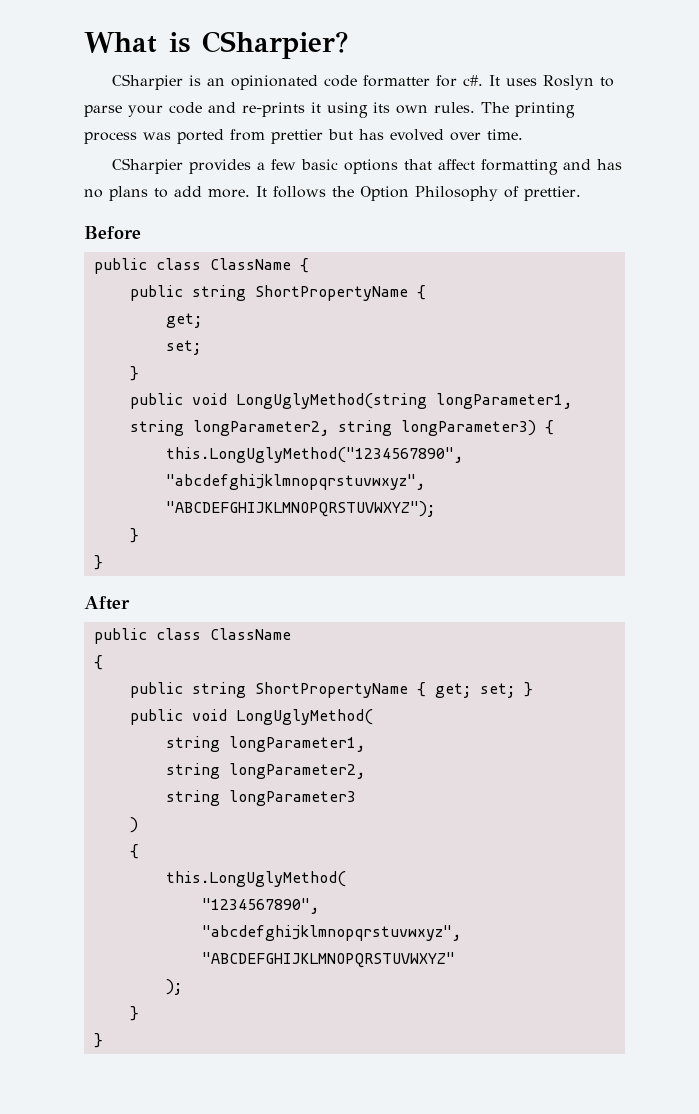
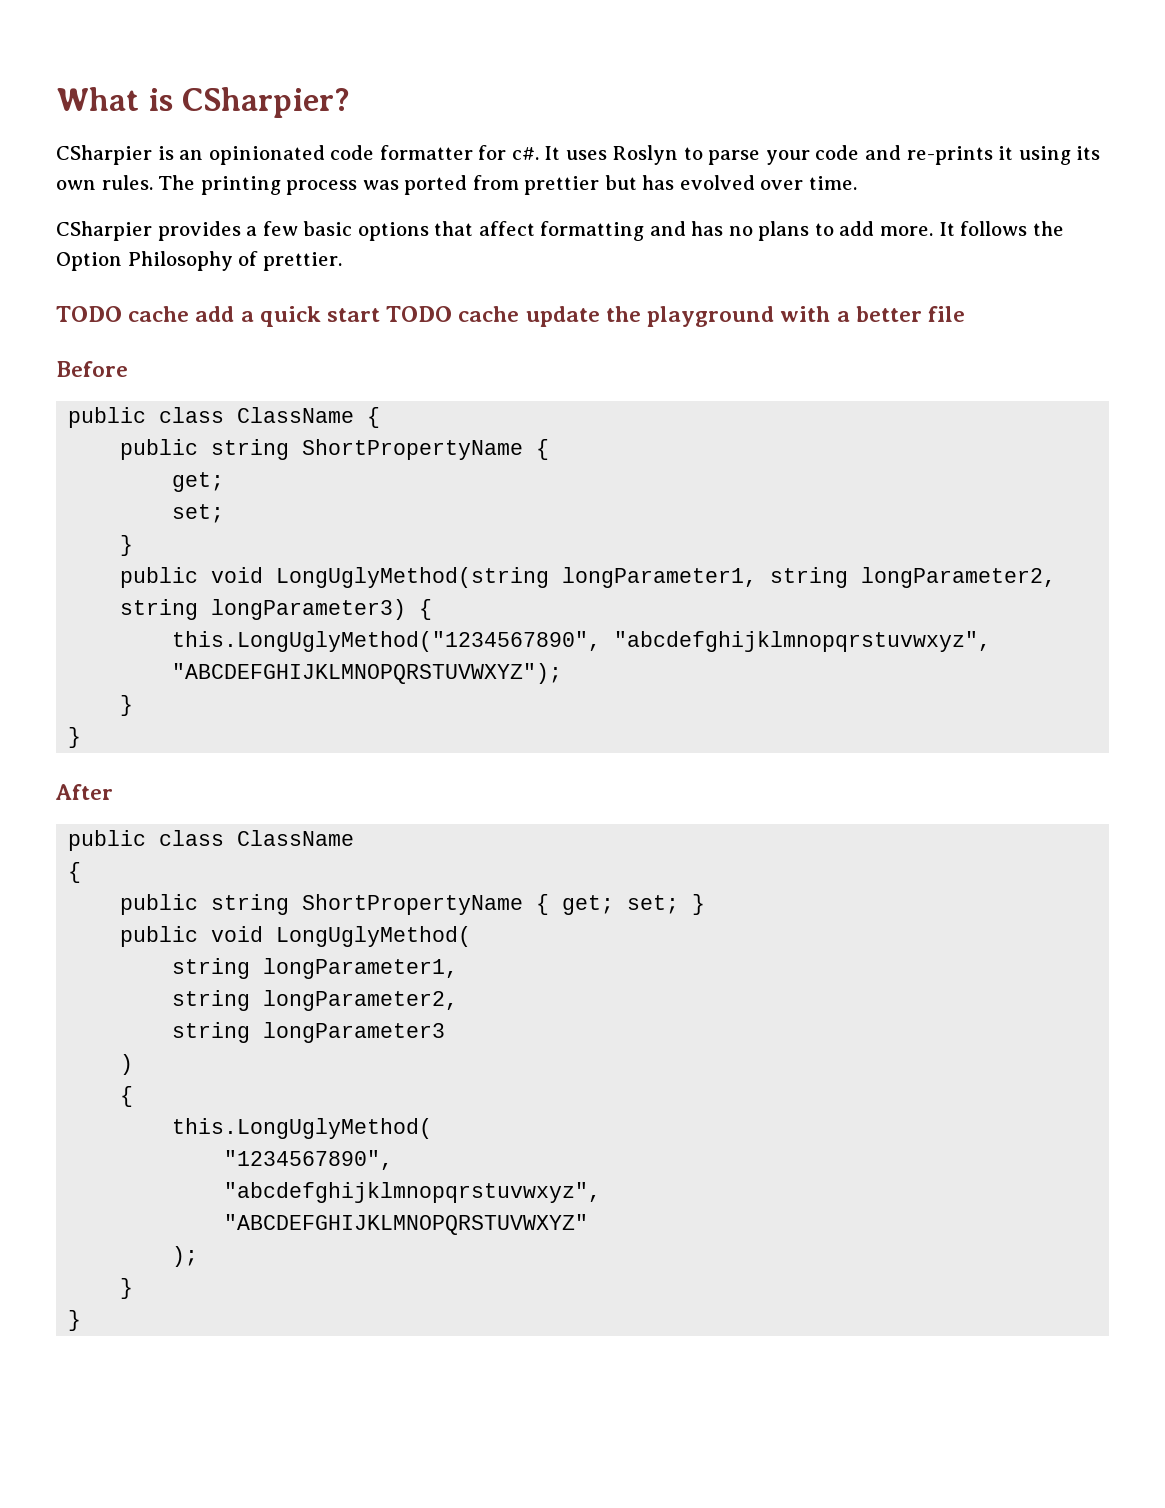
(581, 193) none -> [56,306,965,327] // TODO cache add a quick start TODO cache update the playground with a better file

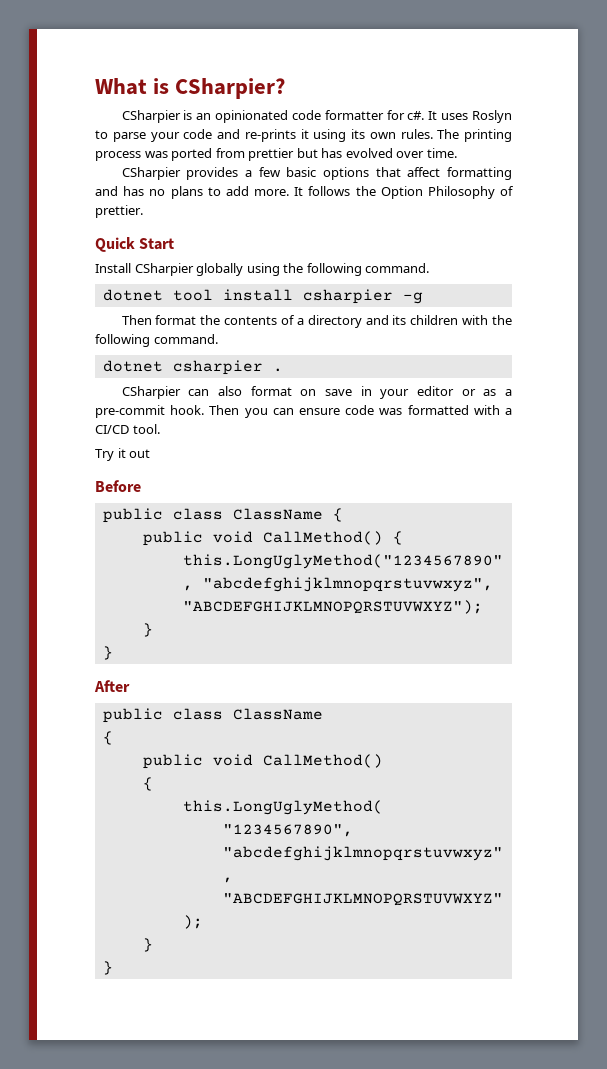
[56,306,965,327] TODO cache add a quick start TODO cache update the playground with a better file -> [95,237,175,252] [95,263,430,276] [102,289,423,304] [121,315,512,328] [95,334,218,347] [102,360,283,375] [121,386,512,399] [95,405,512,418] [95,424,160,434] [95,448,151,461] Quick Start // Install CSharpier globally using the following command. // dotnet tool install csharpier -g // Then format the contents of a directory and its children with the following command. // dotnet csharpier . // CSharpier can also format on save in your editor or as a pre-commit hook. Then you can ensure code was formatted with a CI/CD tool. // Try it out
[211,439,550,460] [172,472,225,492] [172,504,225,523] [120,535,134,556] [120,567,1057,588] [120,599,407,620] string ShortPropertyName { // get; // set; // } // public void LongUglyMethod(string longParameter1, string longParameter2, string longParameter3) -> [212,531,383,545] void CallMethod()
[211,894,706,915] [120,926,472,947] [172,958,459,979] [172,990,459,1011] [172,1022,446,1043] [120,1054,134,1075] string ShortPropertyName { get; set; } // public void LongUglyMethod( // string longParameter1, // string longParameter2, // string longParameter3 // ) -> [212,754,383,768] void CallMethod()

